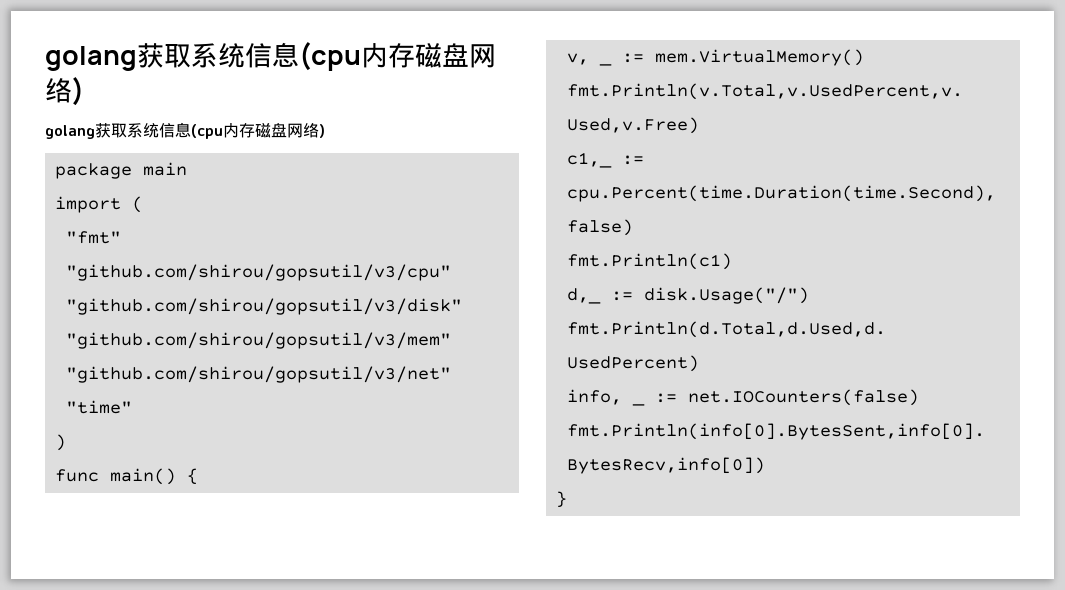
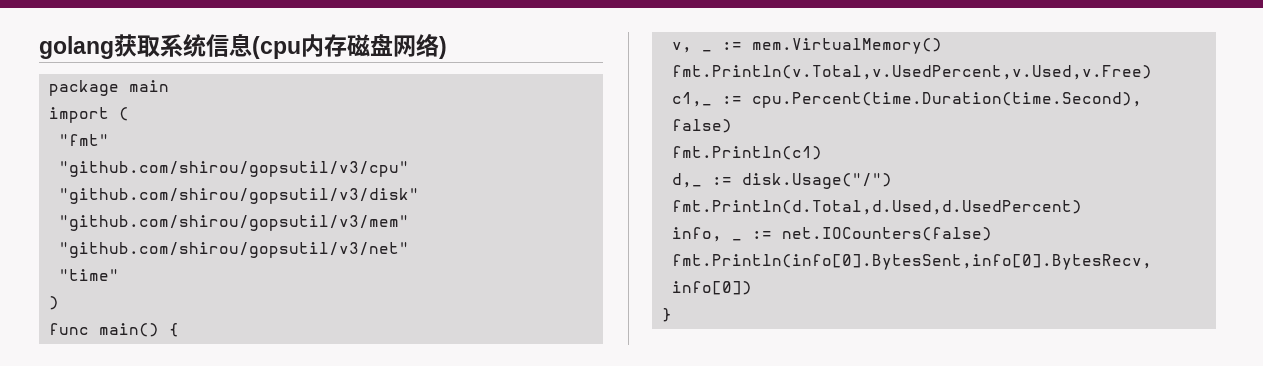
[45,42,496,71] [45,77,84,106] [45,122,325,139] golang获取系统信息(cpu内存磁盘网络) // golang获取系统信息(cpu内存磁盘网络) -> [39,33,447,59] golang获取系统信息(cpu内存磁盘网络)

